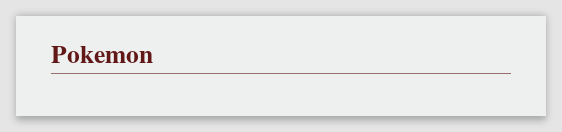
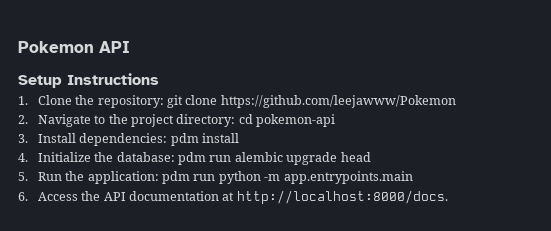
(153, 54) none -> [99,41,130,53] [18,73,159,88] [18,95,456,108] [18,114,336,127] [18,133,240,146] [18,152,371,165] [18,171,413,184] [18,190,448,204] API // Setup Instructions // 1. Clone the repository: git clone https://github.com/leejawww/Pokemon // 2. Navigate to the project directory: cd pokemon-api // 3. Install dependencies: pdm install // 4. Initialize the database: pdm run alembic upgrade head // 5. Run the application: pdm run python -m app.entrypoints.main // 6. Access the API documentation at http://localhost:8000/docs.

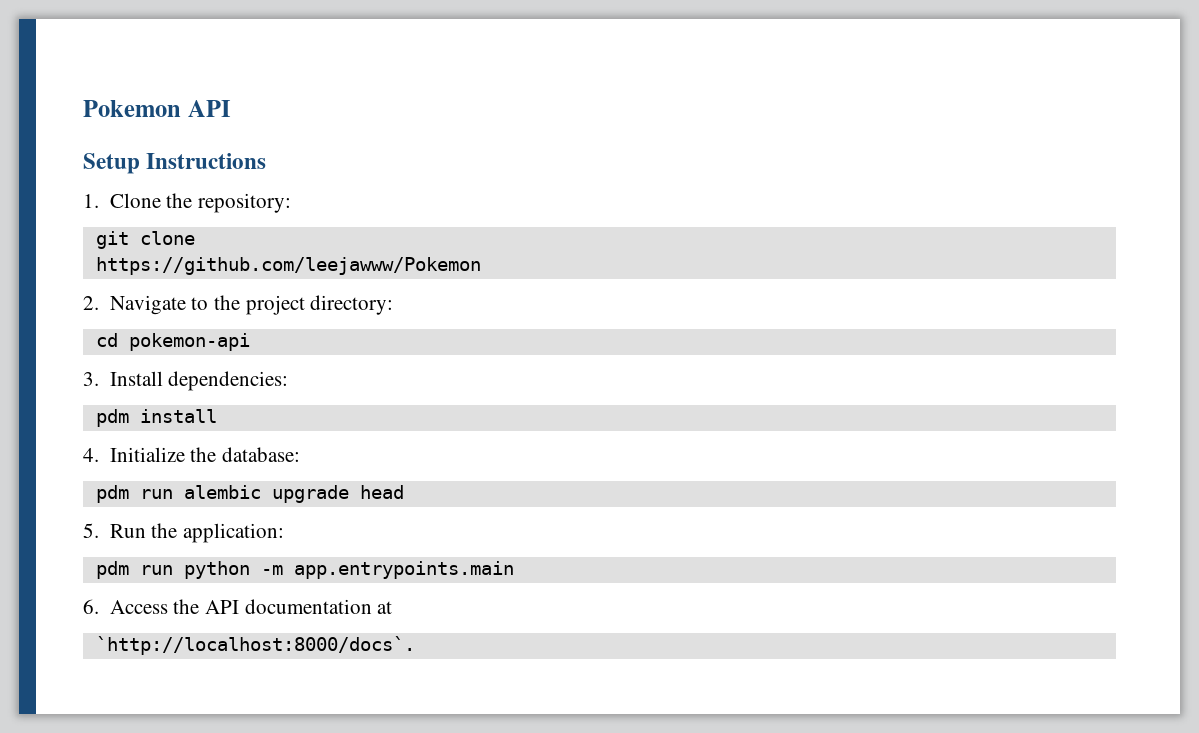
(164, 101) none -> (291, 203) //
(218, 100) none -> (195, 238) //
(236, 120) none -> (394, 305) //
(168, 139) none -> (289, 381) //
(175, 157) none -> (300, 454) //
(159, 177) none -> (284, 533) //
[236,190,448,204] http://localhost:8000/docs. -> [95,636,415,655] // `http://localhost:8000/docs`.

